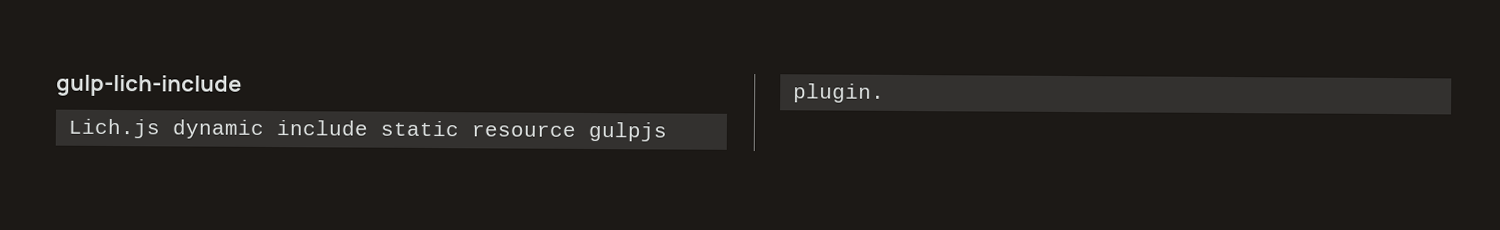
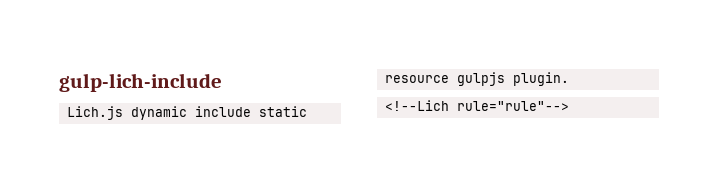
(885, 93) none -> [385,100,570,111] // <!--Lich rule="rule"-->

